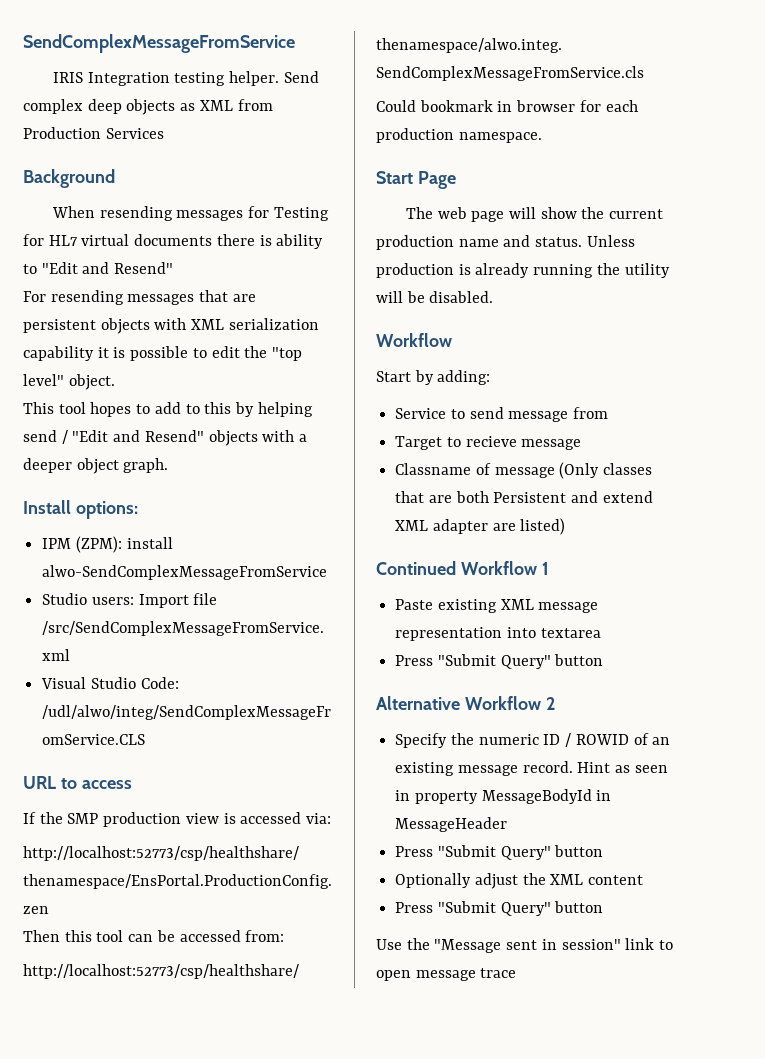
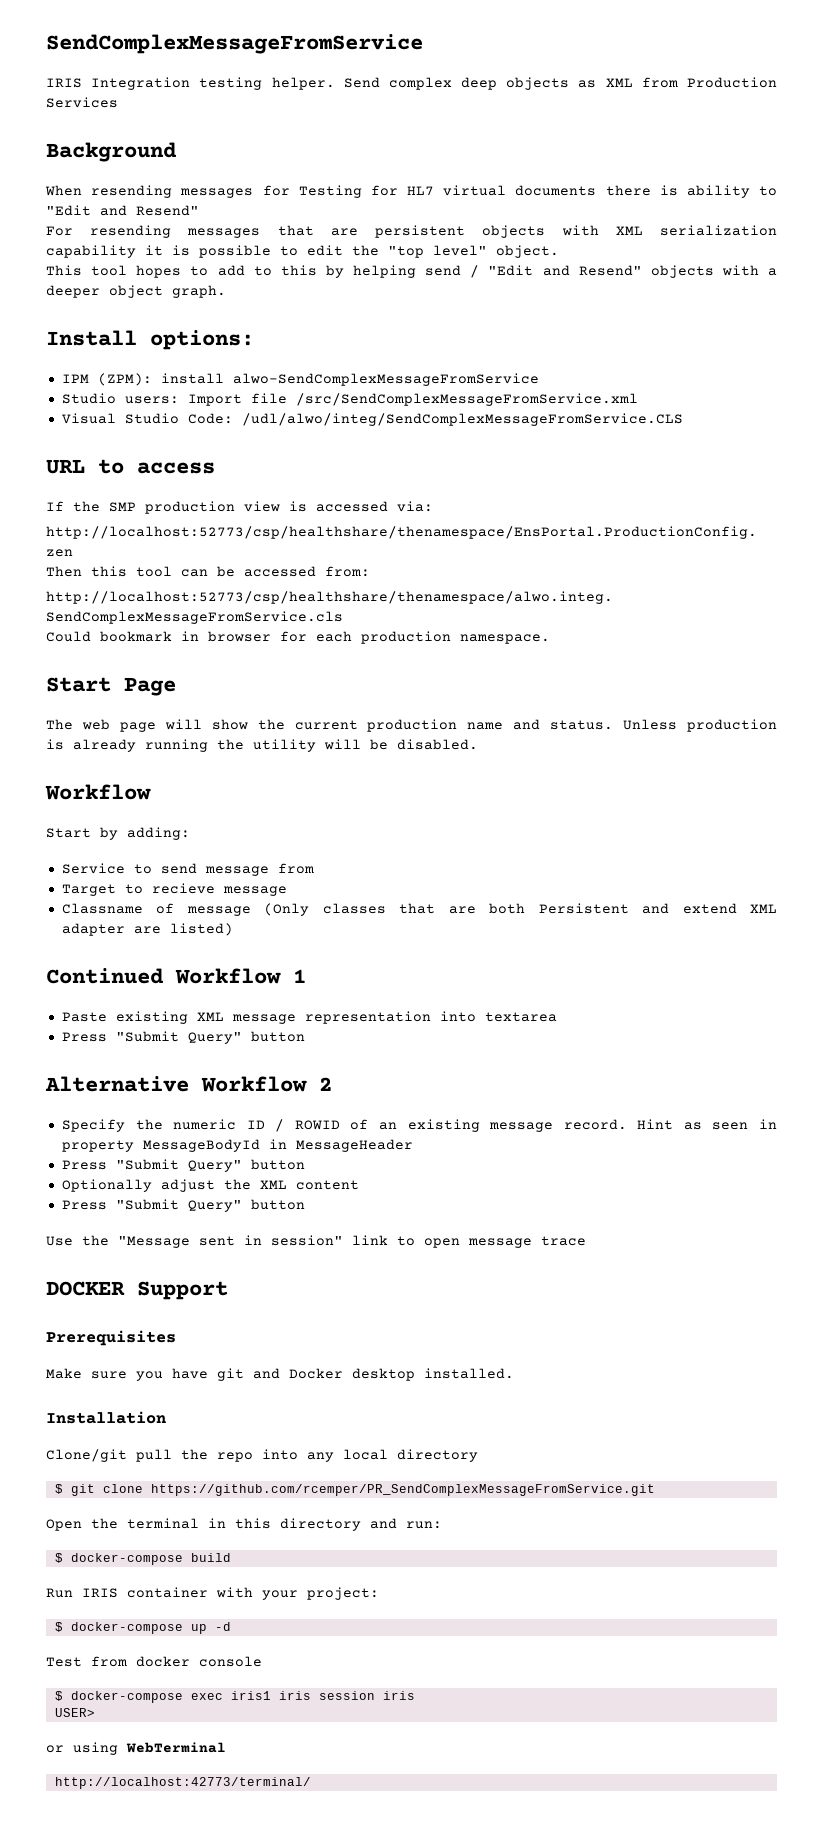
(517, 973) none -> [46,1281,228,1300] [46,1330,176,1346] [46,1368,514,1381] [46,1411,166,1424] [46,1449,478,1462] [54,1484,655,1496] [46,1518,442,1531] [54,1553,231,1565] [46,1587,379,1600] [54,1622,231,1634] [46,1656,262,1667] [54,1691,415,1703] [54,1708,95,1717] [46,1742,226,1755] [54,1777,311,1789] // DOCKER Support // Prerequisites // Make sure you have git and Docker desktop installed. // Installation // Clone/git pull the repo into any local directory // $ git clone https://github.com/rcemper/PR_SendComplexMessageFromService.git // Open the terminal in this directory and run: // $ docker-compose build // Run IRIS container with your project: // $ docker-compose up -d // Test from docker console // $ docker-compose exec iris1 iris session iris // USER> // or using WebTerminal // http://localhost:42773/terminal/

